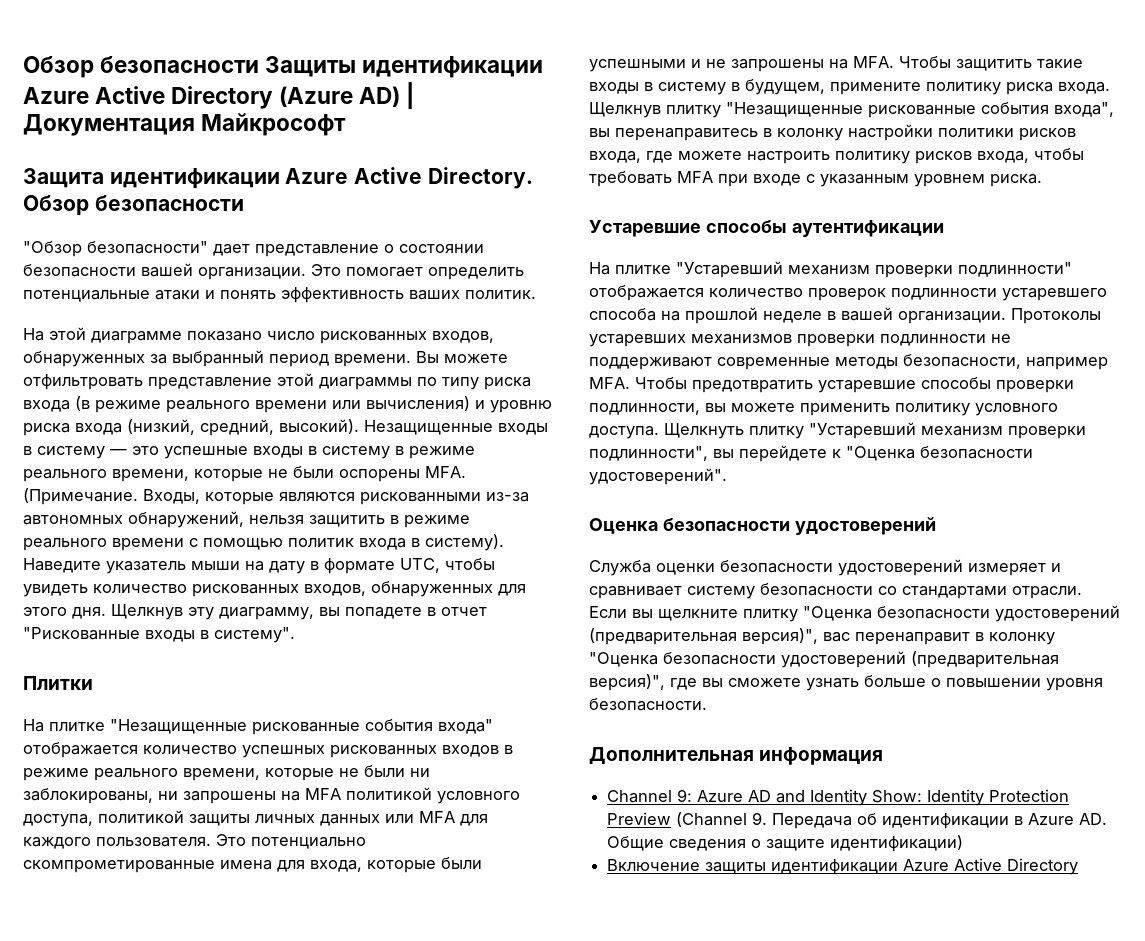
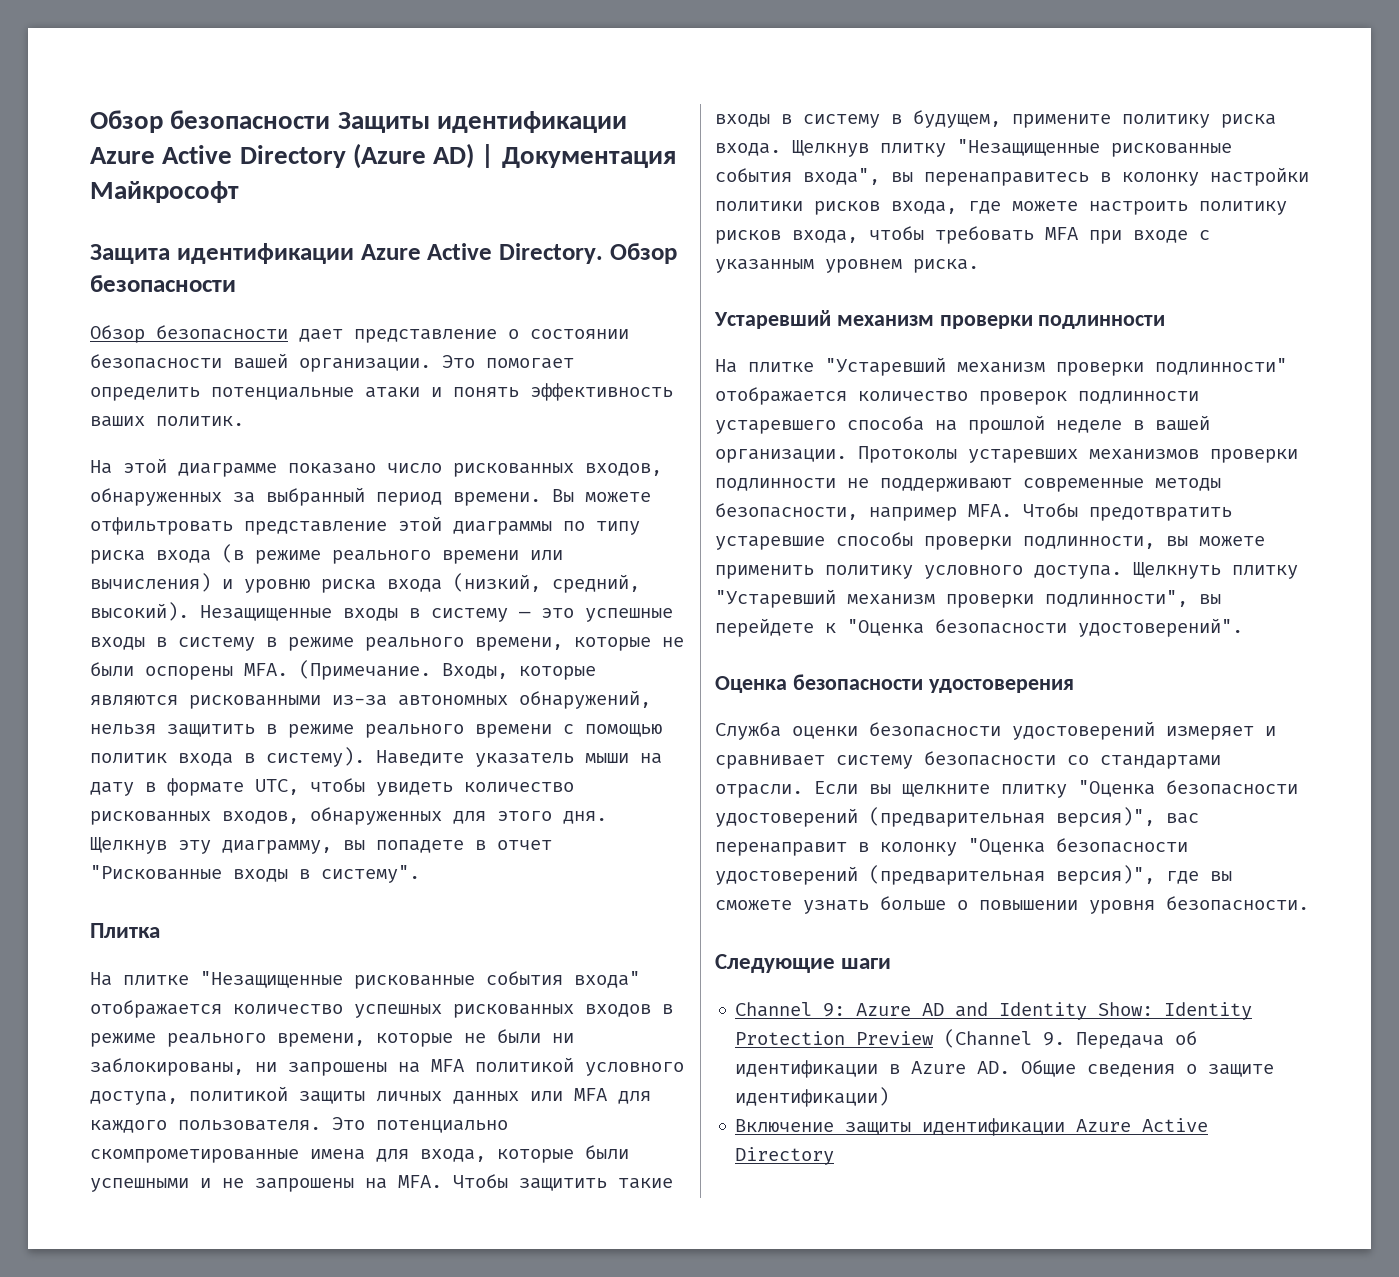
[23,241,208,257] "Обзор безопасности" -> [90,325,288,343] Обзор безопасности
[23,676,93,690] Плитки -> [90,923,160,938] Плитка
[589,220,944,237] Устаревшие способы аутентификации -> [714,310,1166,329] Устаревший механизм проверки подлинности
[794,517,936,535] удостоверений -> [928,679,1074,693] удостоверения
[589,747,884,765] Дополнительная информация -> [715,954,892,973] Следующие шаги

